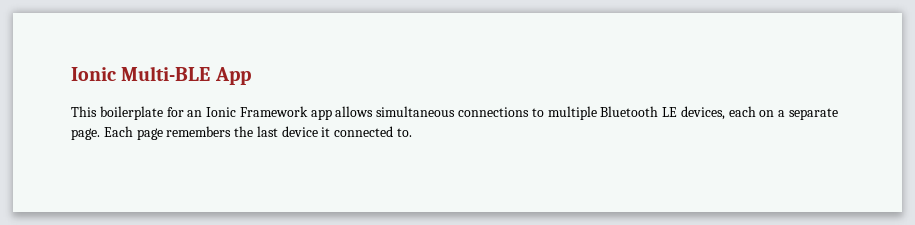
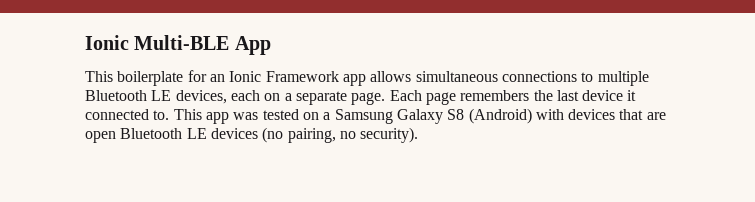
(413, 132) none -> [173,108,666,124] [85,127,419,143] This app was tested on a Samsung Galaxy S8 (Android) with devices that are open Bluetooth LE devices (no pairing, no security).

